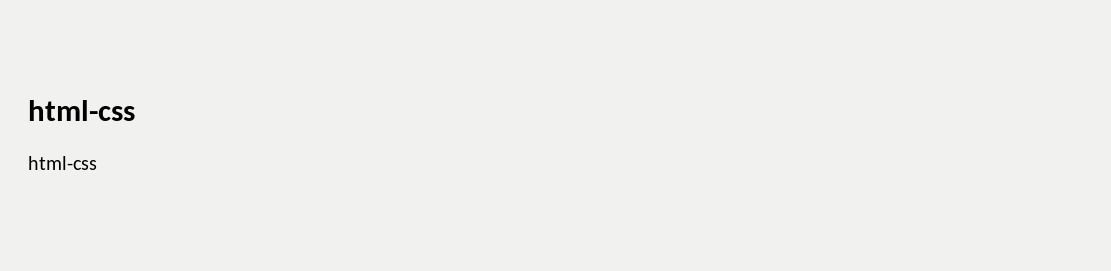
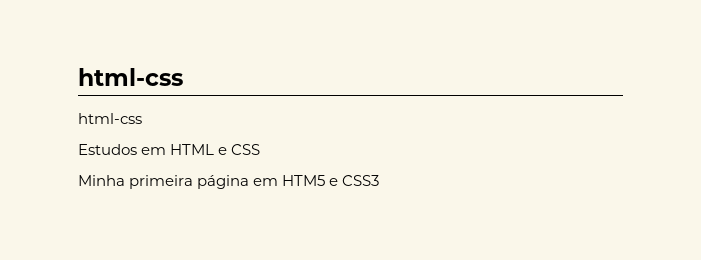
(97, 163) none -> [78,144,261,155] [78,175,380,189] // Estudos em HTML e CSS // Minha primeira página em HTM5 e CSS3

